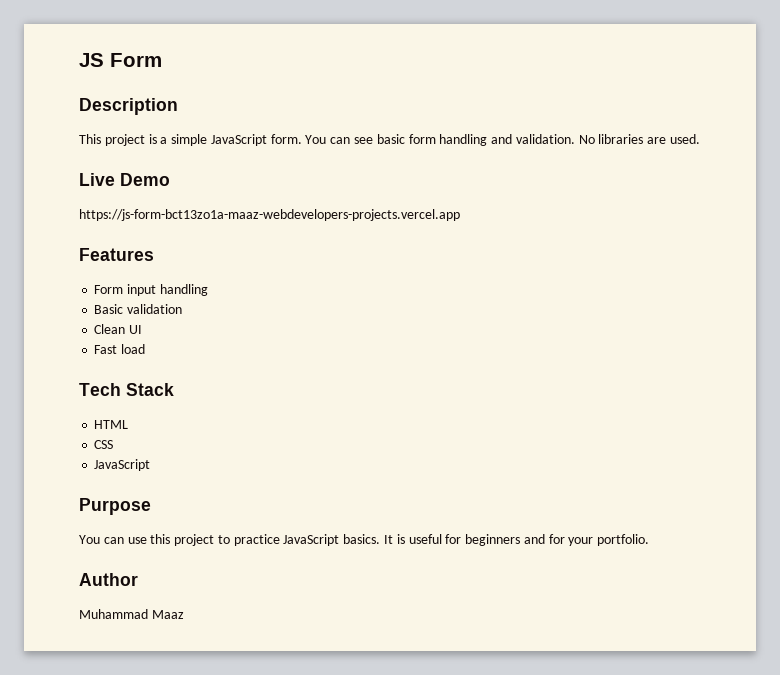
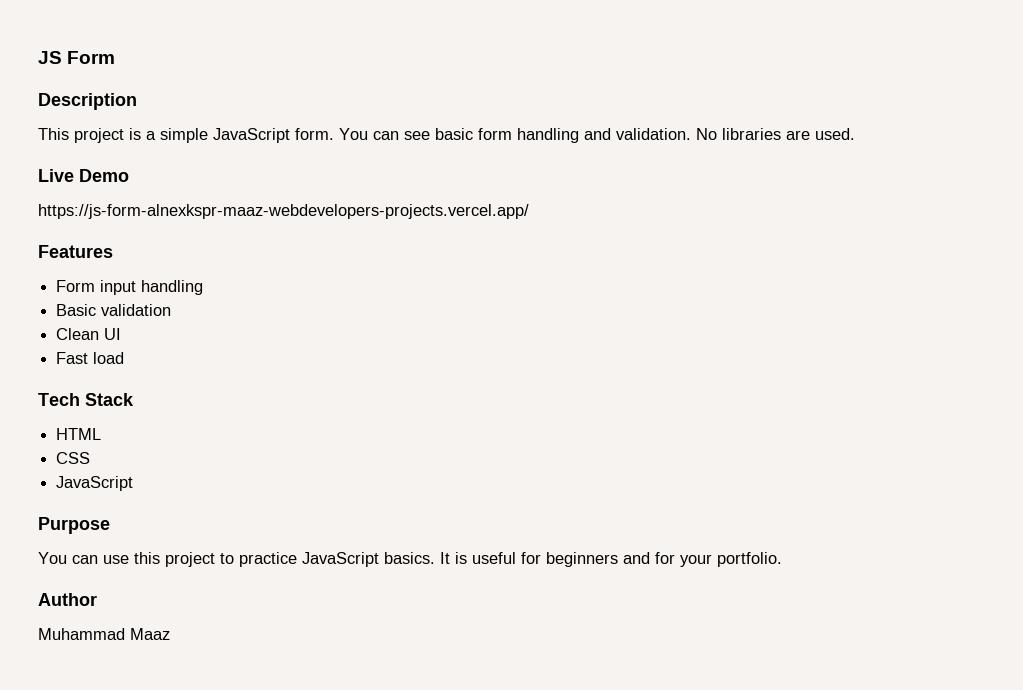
[79,209,460,221] https://js-form-bct13zo1a-maaz-webdevelopers-projects.vercel.app -> [38,204,529,219] https://js-form-alnexkspr-maaz-webdevelopers-projects.vercel.app/

